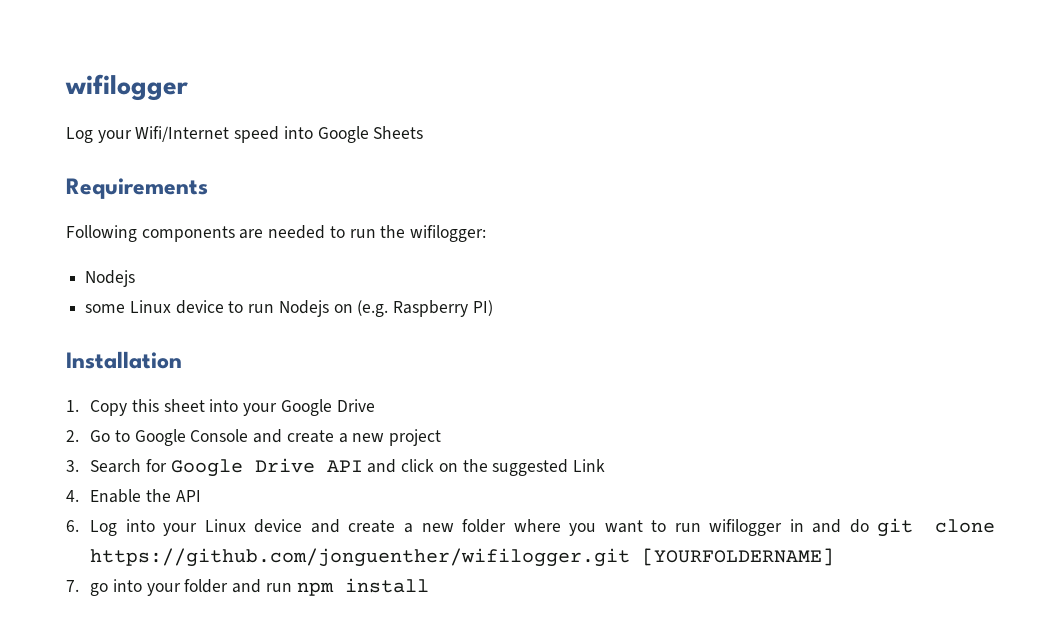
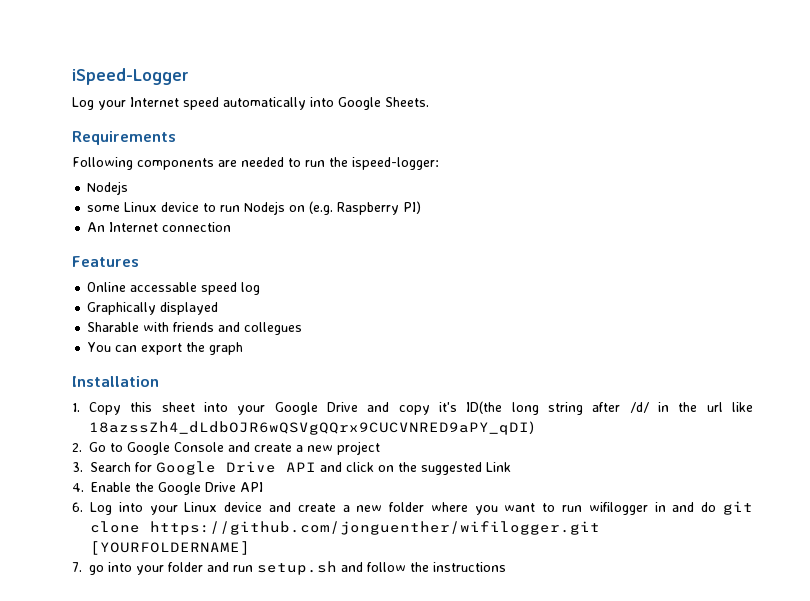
[65,74,188,101] wifilogger -> [72,68,189,85] iSpeed-Logger
[135,126,280,143] Wifi/Internet speed -> [130,97,306,110] Internet speed automatically
[373,126,424,139] Sheets -> [385,97,429,107] Sheets.
[410,225,487,242] wifilogger: -> [352,157,439,170] ispeed-logger:
(493, 308) none -> [87,222,232,232] [72,256,139,267] [87,282,261,295] [87,302,219,315] [87,322,303,335] [87,342,244,355] // An Internet connection // Features // Online accessable speed log // Graphically displayed // Sharable with friends and collegues // You can export the graph
(375, 405) none -> [367,401,754,415] [88,421,534,435] and copy it's ID(the long string after /d/ in the url like 18azssZh4_dLdbOJR6wQSVgQQrx9CUCVNRED9aPY_qDI)
(172, 495) none -> [158,482,236,495] Google Drive
[296,578,429,596] npm install -> [257,561,506,575] setup.sh and follow the instructions

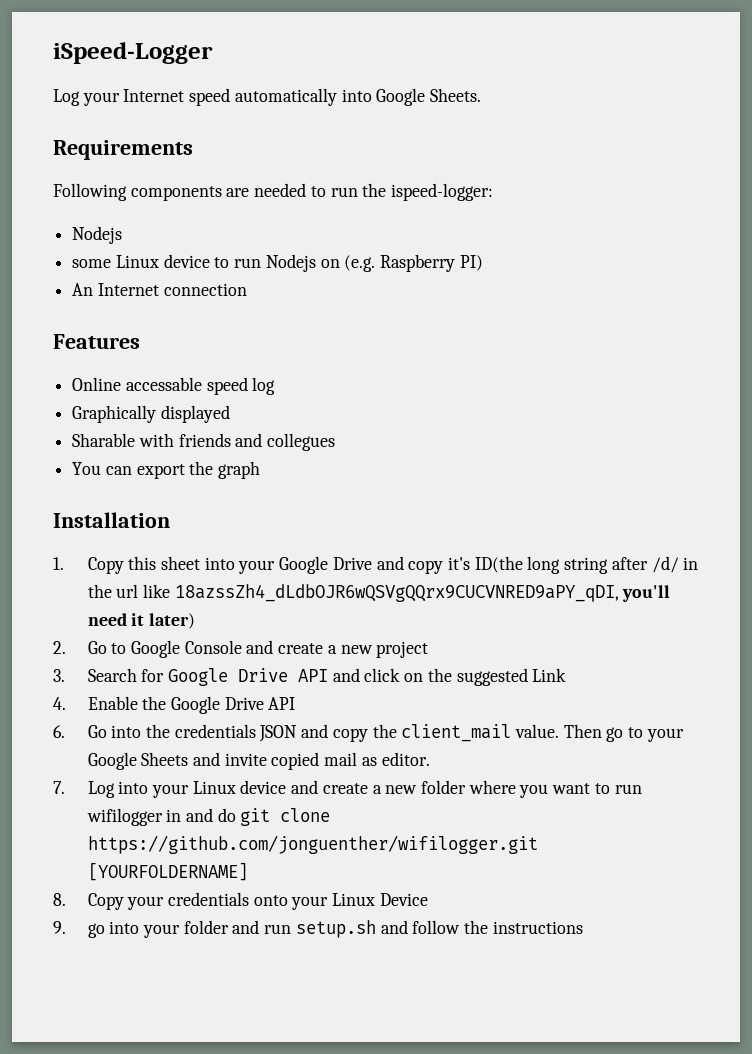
[88,421,534,435] 18azssZh4_dLdbOJR6wQSVgQQrx9CUCVNRED9aPY_qDI) -> [174,584,671,602] [87,613,195,629] 18azssZh4_dLdbOJR6wQSVgQQrx9CUCVNRED9aPY_qDI, you'll need it later)
(83, 507) none -> [87,724,684,742] [87,752,430,770] [53,781,65,794] Go into the credentials JSON and copy the client_mail value. Then go to your Google Sheets and invite copied mail as editor. // 7.
[72,562,82,572] 7. -> [53,892,428,910] [53,921,66,934] 8. Copy your credentials onto your Linux Device // 9.

